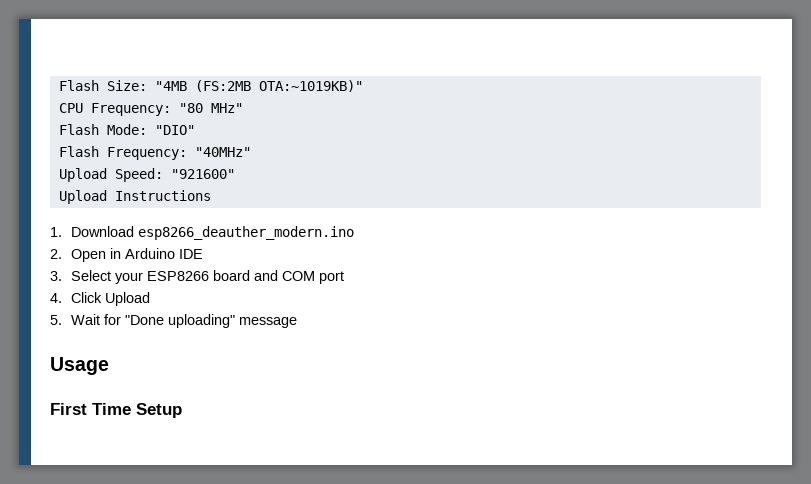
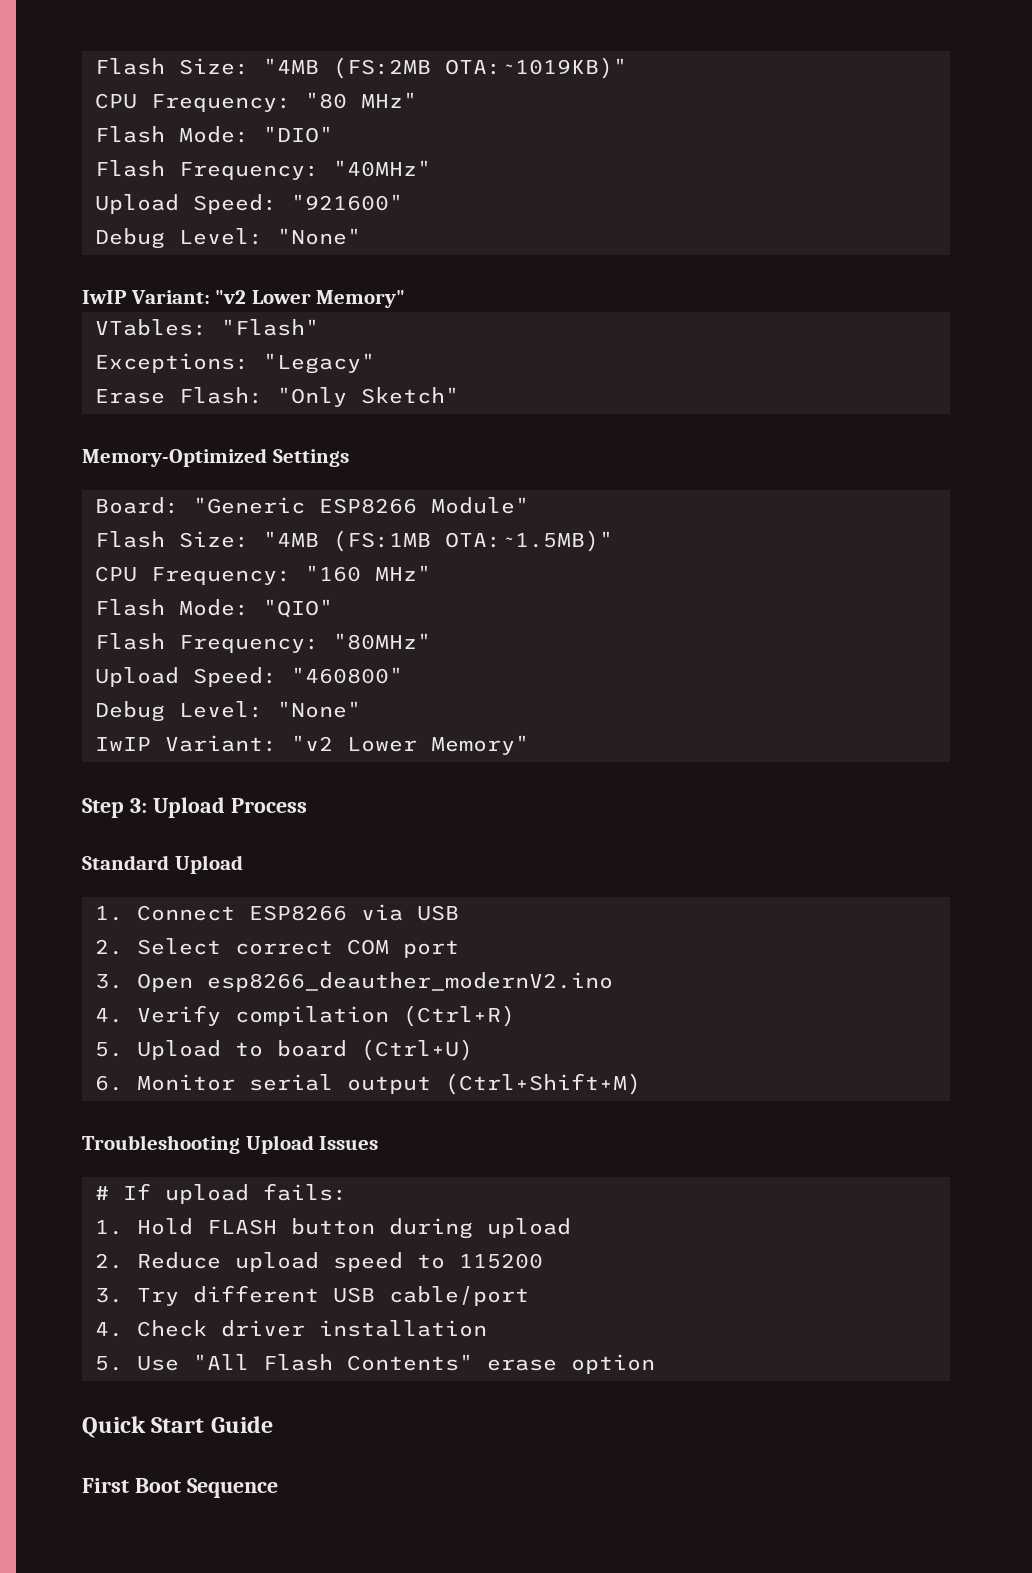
[58,190,211,204] [50,226,354,240] [50,248,203,262] [50,270,344,284] [50,292,150,306] [50,314,297,328] [50,357,109,375] Upload Instructions // 1. Download esp8266_deauther_modern.ino // 2. Open in Arduino IDE // 3. Select your ESP8266 board and COM port // 4. Click Upload // 5. Wait for "Done uploading" message // Usage -> [94,228,361,249] [82,290,406,308] [94,319,319,336] [94,353,375,374] [94,387,459,407] [82,448,349,467] [94,497,529,514] [94,530,613,552] [94,565,431,585] [94,599,333,618] [94,633,431,653] [94,667,403,687] [94,701,361,722] [94,735,529,755] [82,797,307,818] [82,855,243,874] [94,904,459,921] [94,938,459,958] [94,972,613,992] [94,1005,515,1027] [94,1039,473,1061] [94,1073,641,1095] [82,1135,379,1154] [94,1183,347,1204] [94,1218,571,1239] [94,1252,543,1272] [94,1285,529,1306] [94,1320,487,1337] [94,1354,655,1374] [82,1416,273,1438] Debug Level: "None" // IwIP Variant: "v2 Lower Memory" // VTables: "Flash" // Exceptions: "Legacy" // Erase Flash: "Only Sketch" // Memory-Optimized Settings // Board: "Generic ESP8266 Module" // Flash Size: "4MB (FS:1MB OTA:~1.5MB)" // CPU Frequency: "160 MHz" // Flash Mode: "QIO" // Flash Frequency: "80MHz" // Upload Speed: "460800" // Debug Level: "None" // IwIP Variant: "v2 Lower Memory" // Step 3: Upload Process // Standard Upload // 1. Connect ESP8266 via USB // 2. Select correct COM port // 3. Open esp8266_deauther_modernV2.ino // 4. Verify compilation (Ctrl+R) // 5. Upload to board (Ctrl+U) // 6. Monitor serial output (Ctrl+Shift+M) // Troubleshooting Upload Issues // # If upload fails: // 1. Hold FLASH button during upload // 2. Reduce upload speed to 115200 // 3. Try different USB cable/port // 4. Check driver installation // 5. Use "All Flash Contents" erase option // Quick Start Guide
[92,403,182,418] Time Setup -> [134,1478,278,1498] Boot Sequence

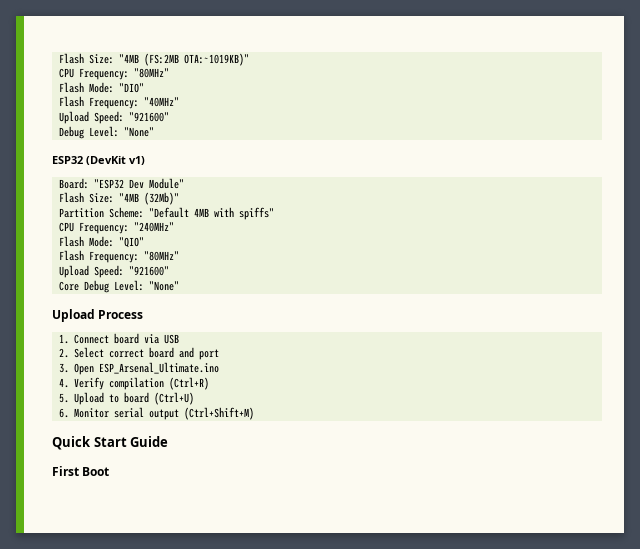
[304,92,417,109] "80 MHz" -> [133,68,169,78] "80MHz"
[82,290,406,308] [94,319,319,336] [94,353,375,374] [94,387,459,407] [82,448,349,467] IwIP Variant: "v2 Lower Memory" // VTables: "Flash" // Exceptions: "Legacy" // Erase Flash: "Only Sketch" // Memory-Optimized Settings -> [52,156,145,165] ESP32 (DevKit v1)
[192,497,417,514] "Generic ESP8266 -> [93,179,144,189] "ESP32 Dev
[332,530,613,552] [94,565,431,585] (FS:1MB OTA:~1.5MB)" // CPU Frequency: "160 MHz" -> [143,192,179,205] [58,207,274,220] [58,222,174,234] (32Mb)" // Partition Scheme: "Default 4MB with spiffs" // CPU Frequency: "240MHz"
[290,667,403,684] [94,701,361,722] [94,735,529,755] [82,798,147,818] "460800" // Debug Level: "None" // IwIP Variant: "v2 Lower Memory" // Step 3: -> [128,266,169,276] [58,280,179,293] "921600" // Core Debug Level: "None" //
[82,855,243,874] // Standard Upload -> (144, 314) none
[248,905,347,921] ESP8266 -> [113,333,139,344] board
[346,939,389,955] COM -> [148,347,194,358] board and
[206,972,613,992] esp8266_deauther_modernV2.ino -> [98,362,219,374] ESP_Arsenal_Ultimate.ino
[82,1135,379,1154] [94,1183,347,1204] [94,1218,571,1239] [94,1252,543,1272] [94,1285,529,1306] [94,1320,487,1337] [94,1354,655,1374] // Troubleshooting Upload Issues // # If upload fails: // 1. Hold FLASH button during upload // 2. Reduce upload speed to 115200 // 3. Try different USB cable/port // 4. Check driver installation // 5. Use "All Flash Contents" erase option -> (254, 413) none
[186,1478,278,1498] Sequence -> (110, 471) none

